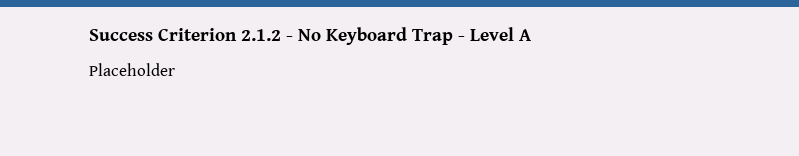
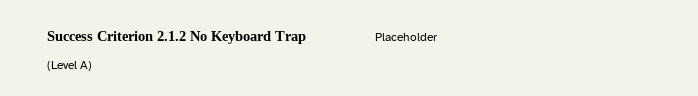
[286,36,293,41] - -> (186, 36) none
[458,27,531,41] - Level A -> [47,61,93,71] // (Level A)

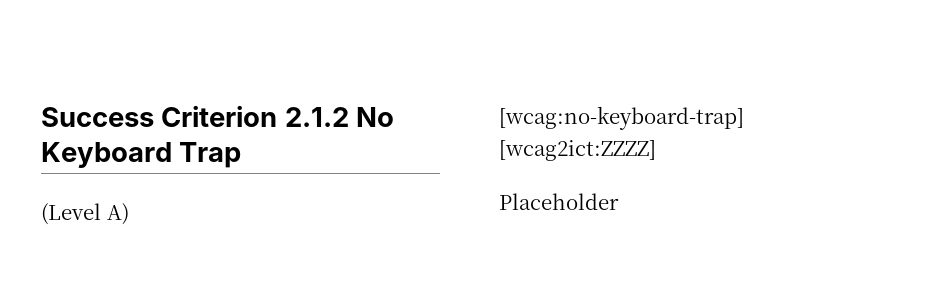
(93, 66) none -> [499,106,744,130] [499,140,656,161] // [wcag:no-keyboard-trap] [wcag2ict:ZZZZ]

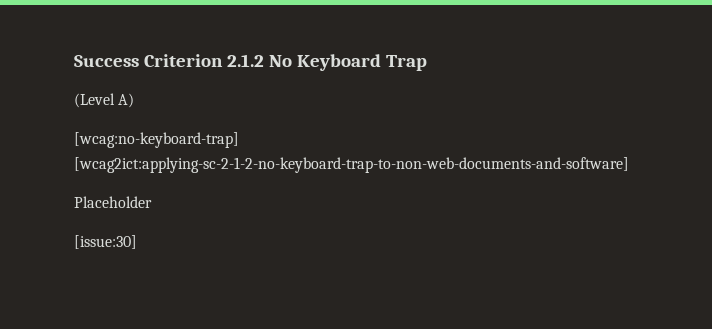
[499,140,656,161] [wcag2ict:ZZZZ] -> [74,157,629,173] [wcag2ict:applying-sc-2-1-2-no-keyboard-trap-to-non-web-documents-and-software]
(619, 201) none -> [74,235,137,249] // [issue:30]

